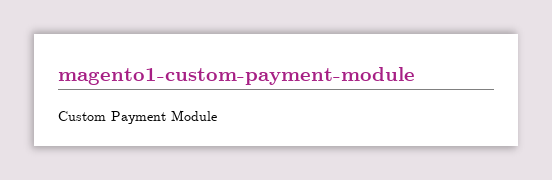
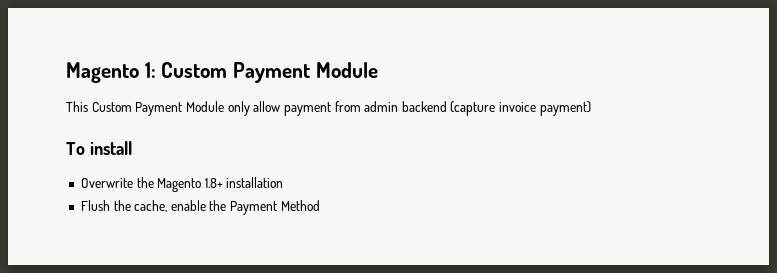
[58,67,415,85] [58,110,217,124] magento1-custom-payment-module // Custom Payment Module -> [66,62,378,83] [66,101,591,116] [66,141,132,155] [80,177,284,192] [80,200,320,215] Magento 1: Custom Payment Module // This Custom Payment Module only allow payment from admin backend (capture invoice payment) // To install // Overwrite the Magento 1.8+ installation // Flush the cache, enable the Payment Method

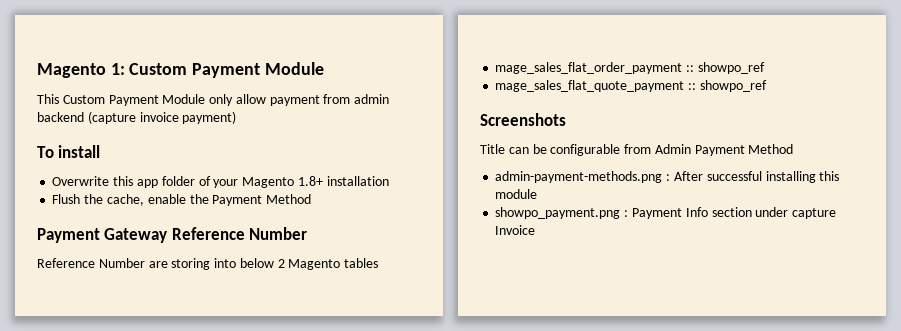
[136,177,154,188] the -> [113,176,239,188] this app folder of your
(320, 205) none -> [37,227,308,243] [37,258,379,270] [495,62,765,74] [495,80,767,92] [480,113,566,126] [480,144,794,156] [495,171,840,183] [495,189,538,199] [495,207,837,219] [495,225,536,235] // Payment Gateway Reference Number // Reference Number are storing into below 2 Magento tables // mage_sales_flat_order_payment :: showpo_ref // mage_sales_flat_quote_payment :: showpo_ref // Screenshots // Title can be configurable from Admin Payment Method // admin-payment-methods.png : After successful installing this module // showpo_payment.png : Payment Info section under capture Invoice

